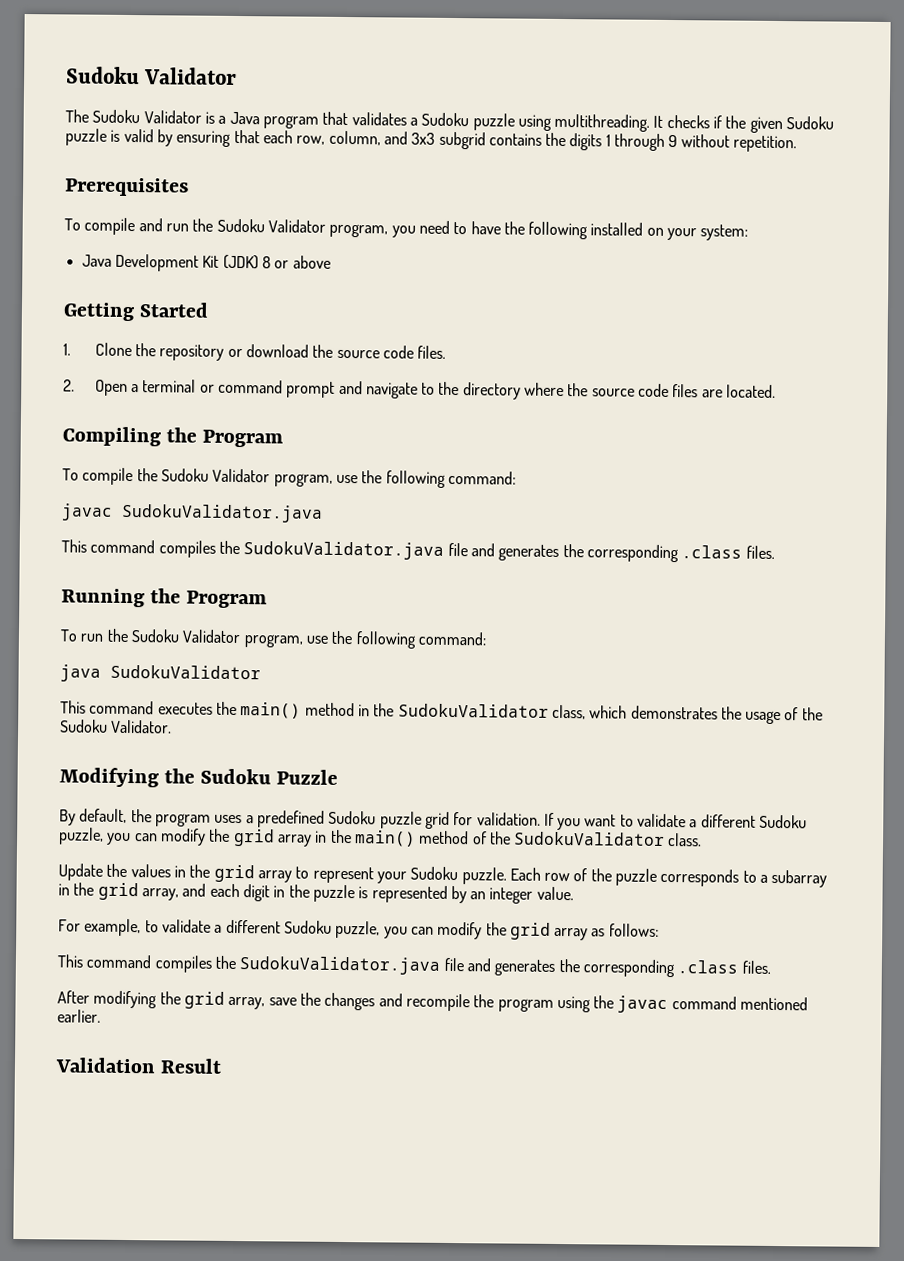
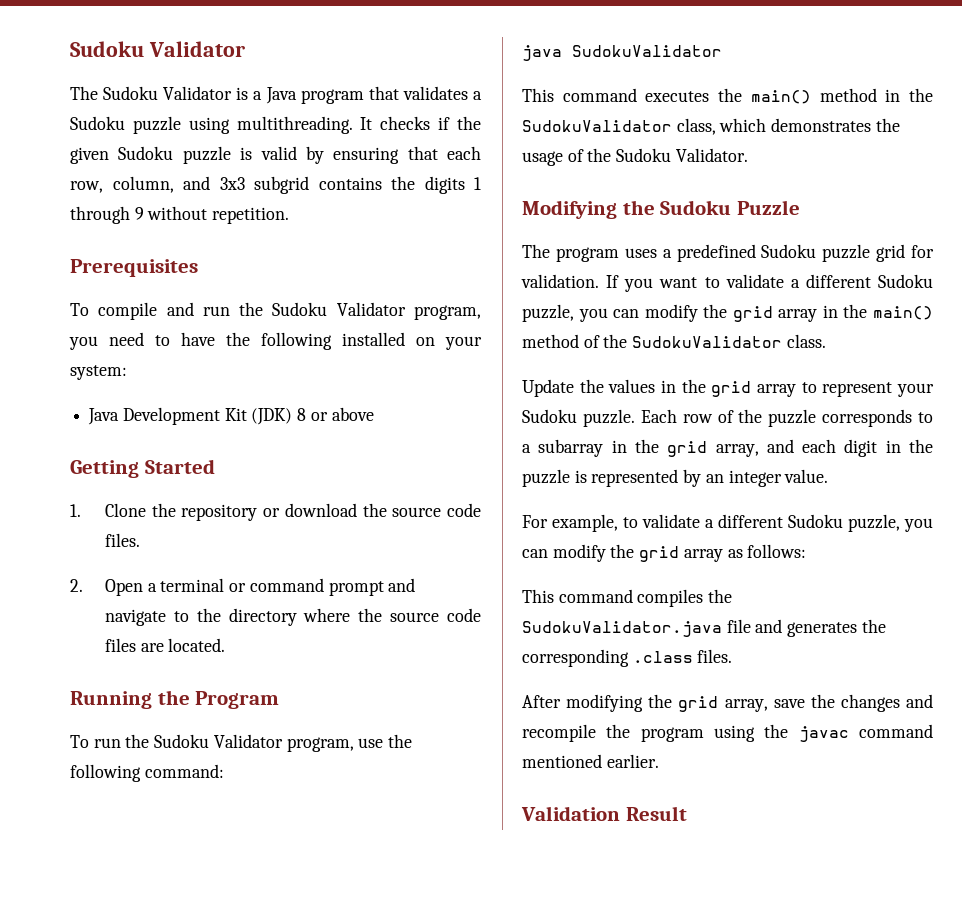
[62,426,284,448] [62,467,516,488] [62,503,323,523] [61,539,775,563] // Compiling the Program // To compile the Sudoku Validator program, use the following command: // javac SudokuValidator.java // This command compiles the SudokuValidator.java file and generates the corresponding .class files. -> (226, 645) none
[59,808,152,826] By default, the -> [522,244,550,258] The

